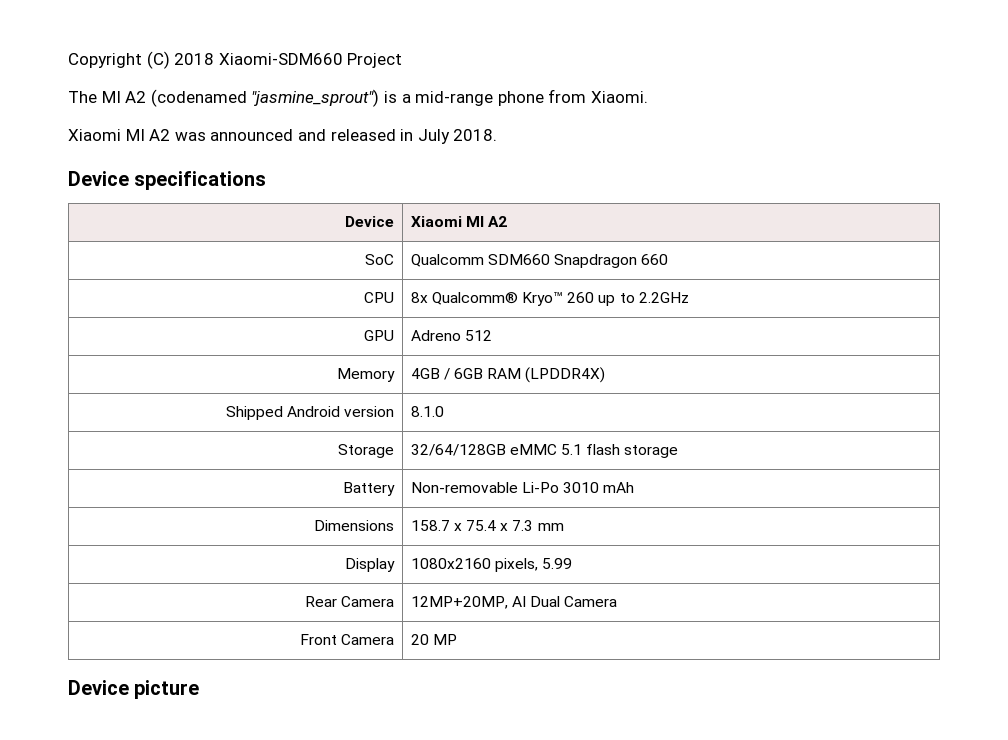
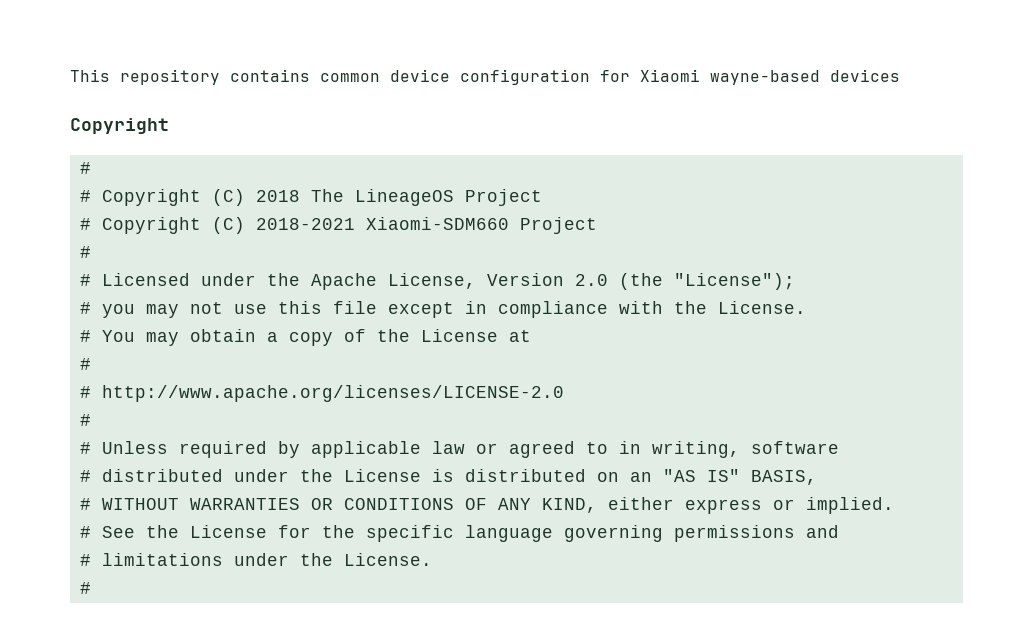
[68,51,403,69] [68,89,648,107] [68,129,498,144] [68,171,267,190] [345,216,395,227] [410,216,508,227] [365,254,395,265] [410,254,669,268] [364,292,395,303] [410,291,689,306] [364,330,395,341] [410,330,492,341] [337,368,396,382] [410,367,606,383] [225,406,395,420] [410,406,444,417] [338,444,395,458] [410,444,679,458] [343,482,396,496] [410,482,635,493] [314,520,395,531] [410,520,564,531] [345,558,396,572] [410,558,573,572] [305,596,395,607] [410,596,618,609] [300,634,395,645] [410,634,457,645] [68,680,200,699] Copyright (C) 2018 Xiaomi-SDM660 Project // The MI A2 (codenamed "jasmine_sprout") is a mid-range phone from Xiaomi. // Xiaomi MI A2 was announced and released in July 2018. // Device specifications // Device | Xiaomi MI A2 // SoC | Qualcomm SDM660 Snapdragon 660 // CPU | 8x Qualcomm® Kryo™ 260 up to 2.2GHz // GPU | Adreno 512 // Memory | 4GB / 6GB RAM (LPDDR4X) // Shipped Android version | 8.1.0 // Storage | 32/64/128GB eMMC 5.1 flash storage // Battery | Non-removable Li-Po 3010 mAh // Dimensions | 158.7 x 75.4 x 7.3 mm // Display | 1080x2160 pixels, 5.99 // Rear Camera | 12MP+20MP, AI Dual Camera // Front Camera | 20 MP // Device picture -> [70,69,900,85] [70,118,169,134] [79,162,91,174] [79,189,542,206] [79,217,597,234] [79,246,91,258] [79,273,795,290] [79,301,806,318] [79,329,531,346] [79,358,91,370] [79,385,564,402] [79,414,91,426] [79,441,839,458] [79,469,817,485] [79,497,894,514] [79,525,839,542] [79,553,432,566] [79,582,91,594] This repository contains common device configuration for Xiaomi wayne-based devices // Copyright // # // # Copyright (C) 2018 The LineageOS Project // # Copyright (C) 2018-2021 Xiaomi-SDM660 Project // # // # Licensed under the Apache License, Version 2.0 (the "License"); // # you may not use this file except in compliance with the License. // # You may obtain a copy of the License at // # // # http://www.apache.org/licenses/LICENSE-2.0 // # // # Unless required by applicable law or agreed to in writing, software // # distributed under the License is distributed on an "AS IS" BASIS, // # WITHOUT WARRANTIES OR CONDITIONS OF ANY KIND, either express or implied. // # See the License for the specific language governing permissions and // # limitations under the License. // #

